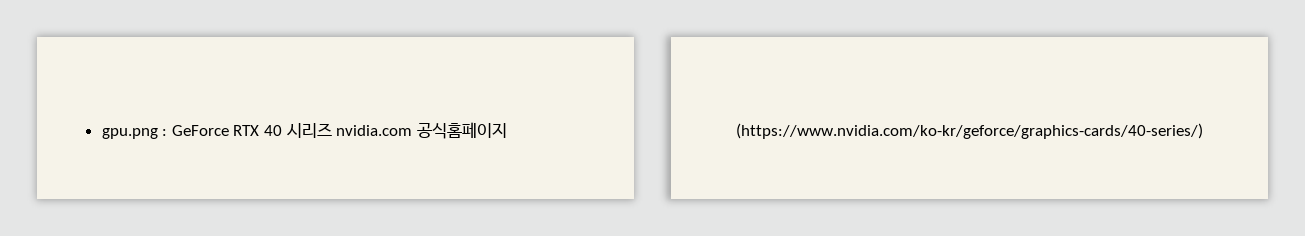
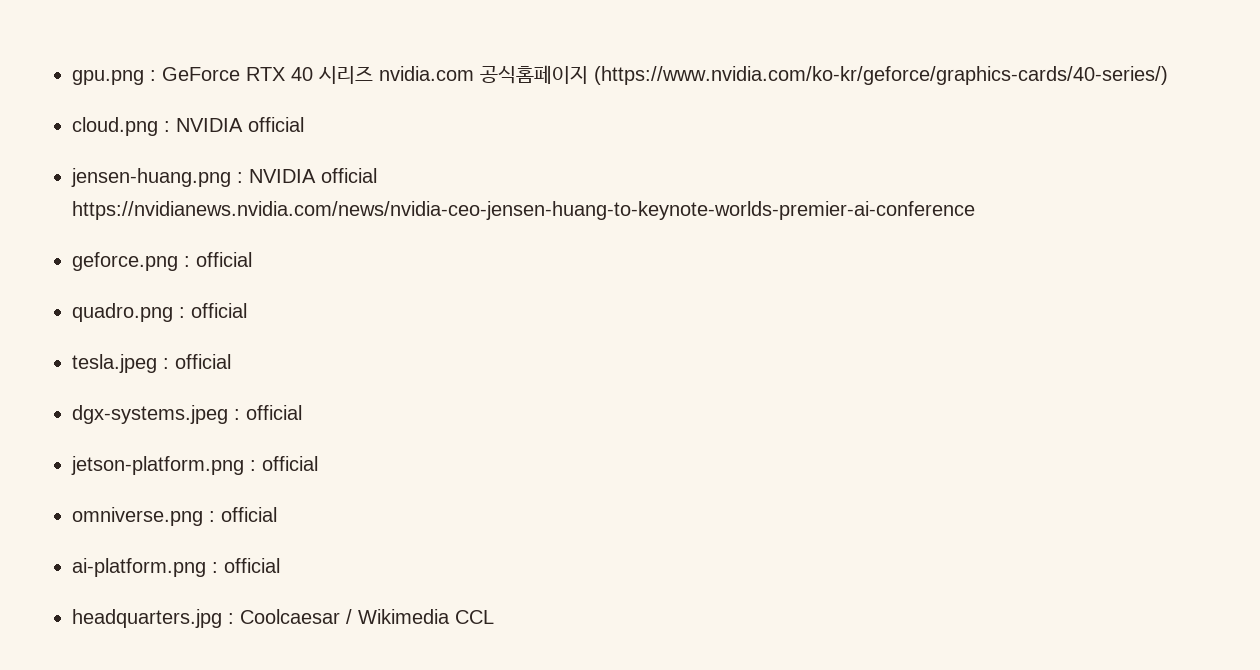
(1203, 131) none -> [72,117,304,136] [71,168,377,187] [72,201,975,220] [72,252,252,271] [72,303,247,322] [72,354,231,373] [72,405,302,424] [71,456,318,475] [72,507,277,526] [72,558,280,577] [72,609,494,628] // cloud.png : NVIDIA official // jensen-huang.png : NVIDIA official https://nvidianews.nvidia.com/news/nvidia-ceo-jensen-huang-to-keynote-worlds-premier-ai-conference // geforce.png : official // quadro.png : official // tesla.jpeg : official // dgx-systems.jpeg : official // jetson-platform.png : official // omniverse.png : official // ai-platform.png : official // headquarters.jpg : Coolcaesar / Wikimedia CCL

